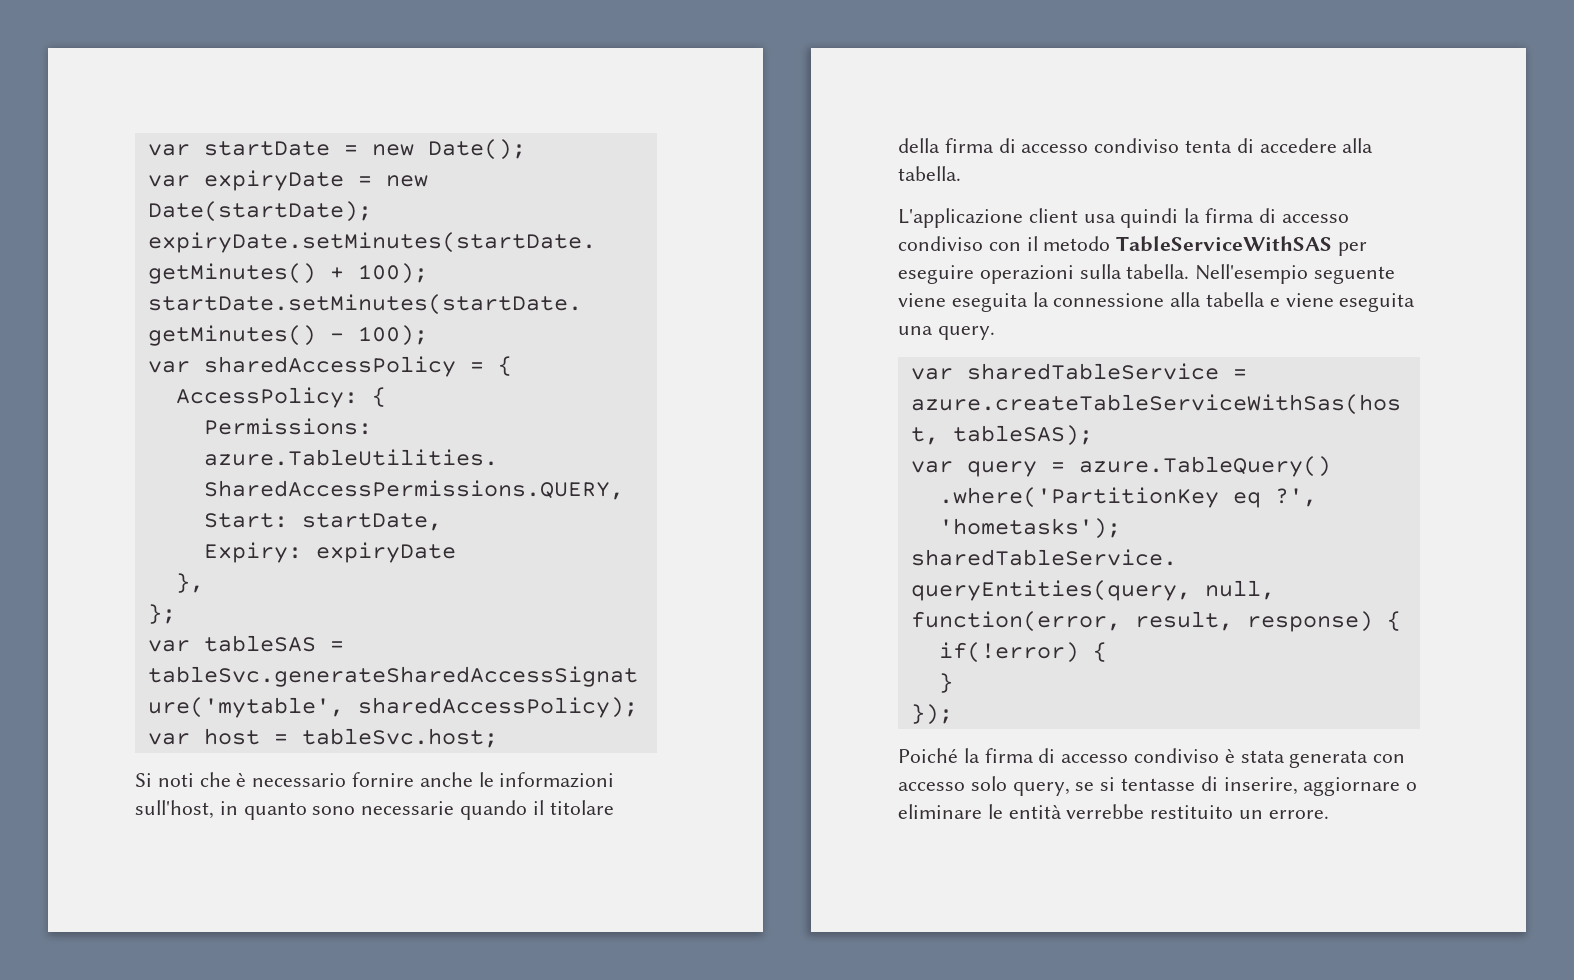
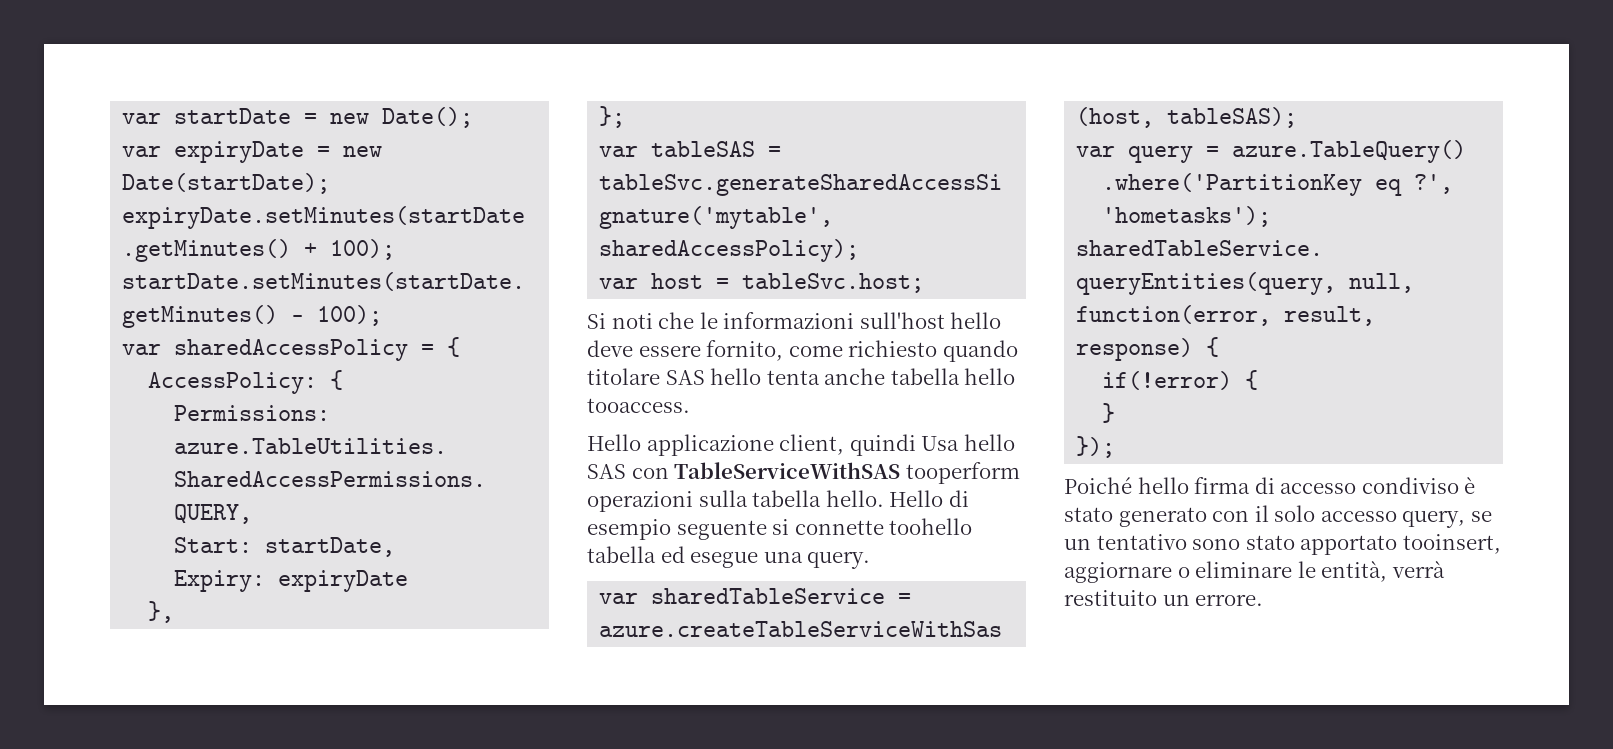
[236,772,615,788] [135,800,614,820] [898,138,1374,153] [898,166,961,181] [898,208,1349,228] [898,236,1368,256] [898,264,1396,284] [898,292,1416,312] è necessario fornire anche le informazioni sull'host, in quanto sono necessarie quando il titolare della firma di accesso condiviso tenta di accedere alla tabella. // L'applicazione client usa quindi la firma di accesso condiviso con il metodo TableServiceWithSAS per eseguire operazioni sulla tabella. Nell'esempio seguente viene eseguita la connessione alla tabella e viene eseguita -> [699,312,1002,329] [587,340,1018,362] [587,368,1016,385] [587,398,690,413] [587,434,1015,456] [587,462,1020,484] [587,490,969,512] [587,518,973,540] [587,546,759,568] le informazioni sull'host hello deve essere fornito, come richiesto quando titolare SAS hello tenta anche tabella hello tooaccess. // Hello applicazione client, quindi Usa hello SAS con TableServiceWithSAS tooperform operazioni sulla tabella hello. Hello di esempio seguente si connette toohello tabella ed esegue
[963,748,980,763] la -> [1137,477,1189,494] hello
[1240,750,1406,768] [898,776,1298,796] stata generata con accesso solo query, se si tentasse di inserire, -> [1064,505,1492,528] [1064,534,1501,555] stato generato con il solo accesso query, se un tentativo sono stato apportato tooinsert,
[1008,804,1145,819] entità verrebbe -> [1321,561,1445,582] entità, verrà

